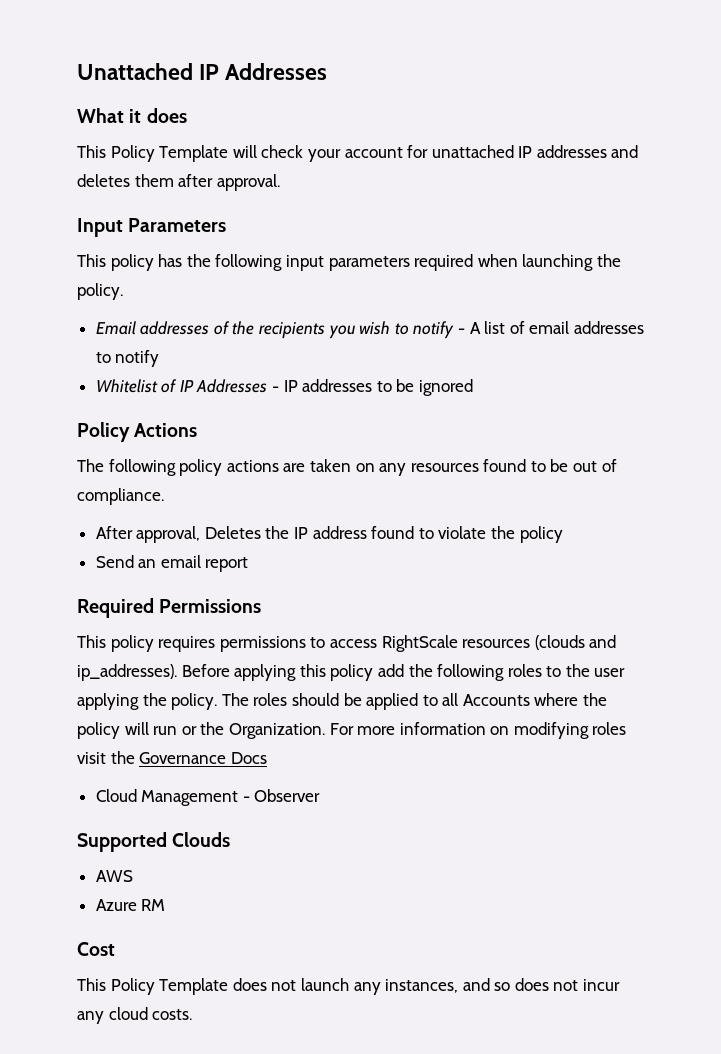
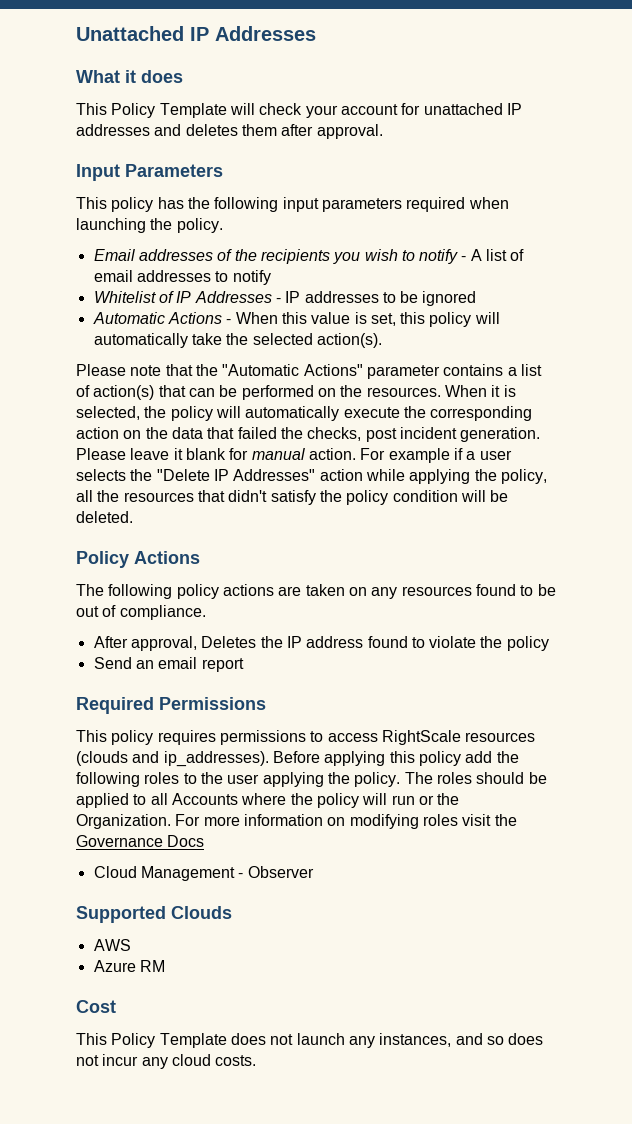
(474, 387) none -> [92,312,500,327] [93,333,382,348] [76,364,542,379] [76,385,516,400] [76,406,533,421] [76,427,541,442] [76,448,512,463] [76,469,547,484] [76,490,509,505] [76,511,133,523] // Automatic Actions - When this value is set, this policy will automatically take the selected action(s). // Please note that the "Automatic Actions" parameter contains a list of action(s) that can be performed on the resources. When it is selected, the policy will automatically execute the corresponding action on the data that failed the checks, post incident generation. Please leave it blank for manual action. For example if a user selects the "Delete IP Addresses" action while applying the policy, all the resources that didn't satisfy the policy condition will be deleted.

